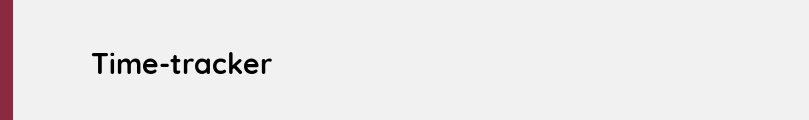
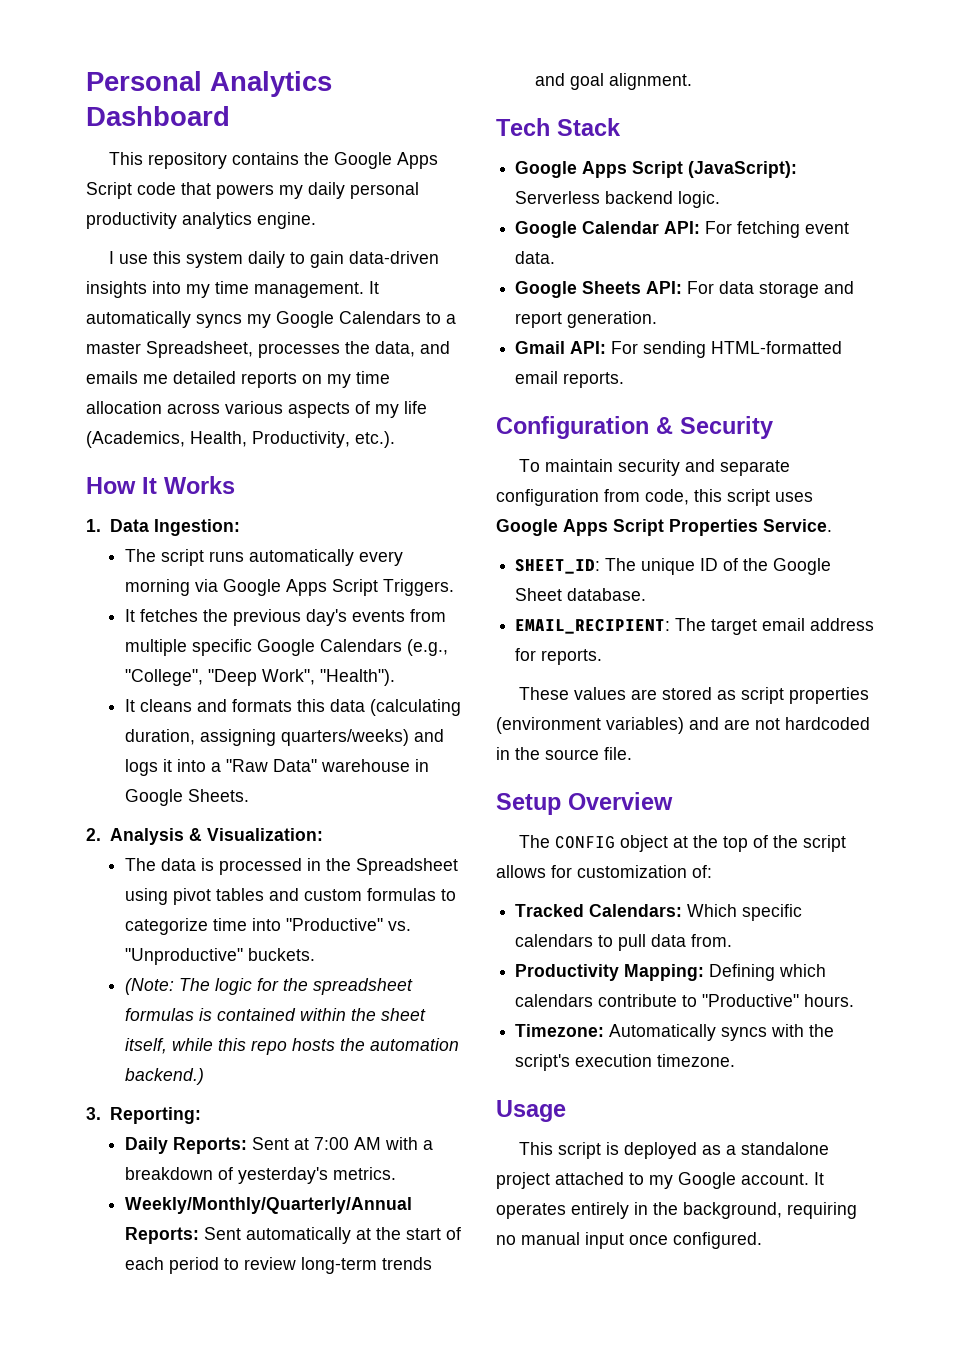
[91,52,272,74] Time-tracker -> [86,71,332,97] [86,106,230,126] [109,152,439,169] [86,182,419,199] [86,212,316,229] [109,251,440,268] [86,281,379,298] [86,311,456,328] [86,341,450,358] [86,371,390,388] [86,401,427,418] [86,431,395,448] [86,476,235,494] [86,519,240,536] [124,549,403,566] [124,579,454,596] [124,609,446,626] [124,639,448,656] [124,669,395,686] [124,699,461,716] [124,729,444,746] [124,759,429,776] [124,789,249,806] [86,828,323,845] [124,858,458,875] [124,888,456,905] [124,918,411,935] [124,948,315,965] [124,978,413,995] [124,1008,426,1021] [124,1038,459,1055] [124,1068,204,1085] [86,1107,201,1124] [124,1137,433,1154] [124,1167,396,1184] [124,1197,412,1214] [124,1227,461,1244] [124,1257,432,1274] [534,73,692,90] [496,118,621,136] [515,161,798,178] [515,191,721,208] [515,221,850,238] [515,251,556,264] [515,281,855,298] [515,311,658,328] [515,341,843,358] [515,371,625,388] [496,416,773,439] [519,459,791,476] [496,489,813,506] [496,519,832,536] [515,558,832,575] [515,588,647,601] [515,618,875,635] [515,648,603,665] [519,687,870,704] [496,717,870,734] [496,747,632,760] [496,792,673,815] [519,835,847,852] [496,865,712,878] [515,904,803,921] [515,934,733,951] [515,964,827,981] [515,994,855,1007] [515,1024,835,1041] [515,1054,736,1071] [496,1100,566,1122] [519,1142,830,1159] [496,1172,824,1189] [496,1202,857,1219] [496,1232,762,1249] Personal Analytics Dashboard // This repository contains the Google Apps Script code that powers my daily personal productivity analytics engine. // I use this system daily to gain data-driven insights into my time management. It automatically syncs my Google Calendars to a master Spreadsheet, processes the data, and emails me detailed reports on my time allocation across various aspects of my life (Academics, Health, Productivity, etc.). // How It Works // 1. Data Ingestion: // The script runs automatically every morning via Google Apps Script Triggers. // It fetches the previous day's events from multiple specific Google Calendars (e.g., "College", "Deep Work", "Health"). // It cleans and formats this data (calculating duration, assigning quarters/weeks) and logs it into a "Raw Data" warehouse in Google Sheets. // 2. Analysis & Visualization: // The data is processed in the Spreadsheet using pivot tables and custom formulas to categorize time into "Productive" vs. "Unproductive" buckets. // (Note: The logic for the spreadsheet formulas is contained within the sheet itself, while this repo hosts the automation backend.) // 3. Reporting: // Daily Reports: Sent at 7:00 AM with a breakdown of yesterday's metrics. // Weekly/Monthly/Quarterly/Annual Reports: Sent automatically at the start of each period to review long-term trends and goal alignment. // Tech Stack // Google Apps Script (JavaScript): Serverless backend logic. // Google Calendar API: For fetching event data. // Google Sheets API: For data storage and report generation. // Gmail API: For sending HTML-formatted email reports. // Configuration & Security // To maintain security and separate configuration from code, this script uses Google Apps Script Properties Service. // SHEET_ID: The unique ID of the Google Sheet database. // EMAIL_RECIPIENT: The target email address for reports. // These values are stored as script properties (environment variables) and are not hardcoded in the source file. // Setup Overview // The CONFIG object at the top of the script allows for customization of: // Tracked Calendars: Which specific calendars to pull data from. // Productivity Mapping: Defining which calendars contribute to "Productive" hours. // Timezone: Automatically syncs with the script's execution timezone. // Usage // This script is deployed as a standalone project attached to my Google account. It operates entirely in the background, requiring no manual input once configured.

